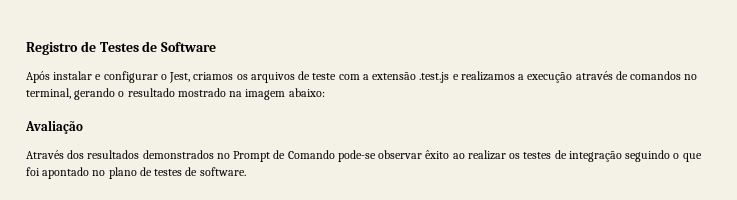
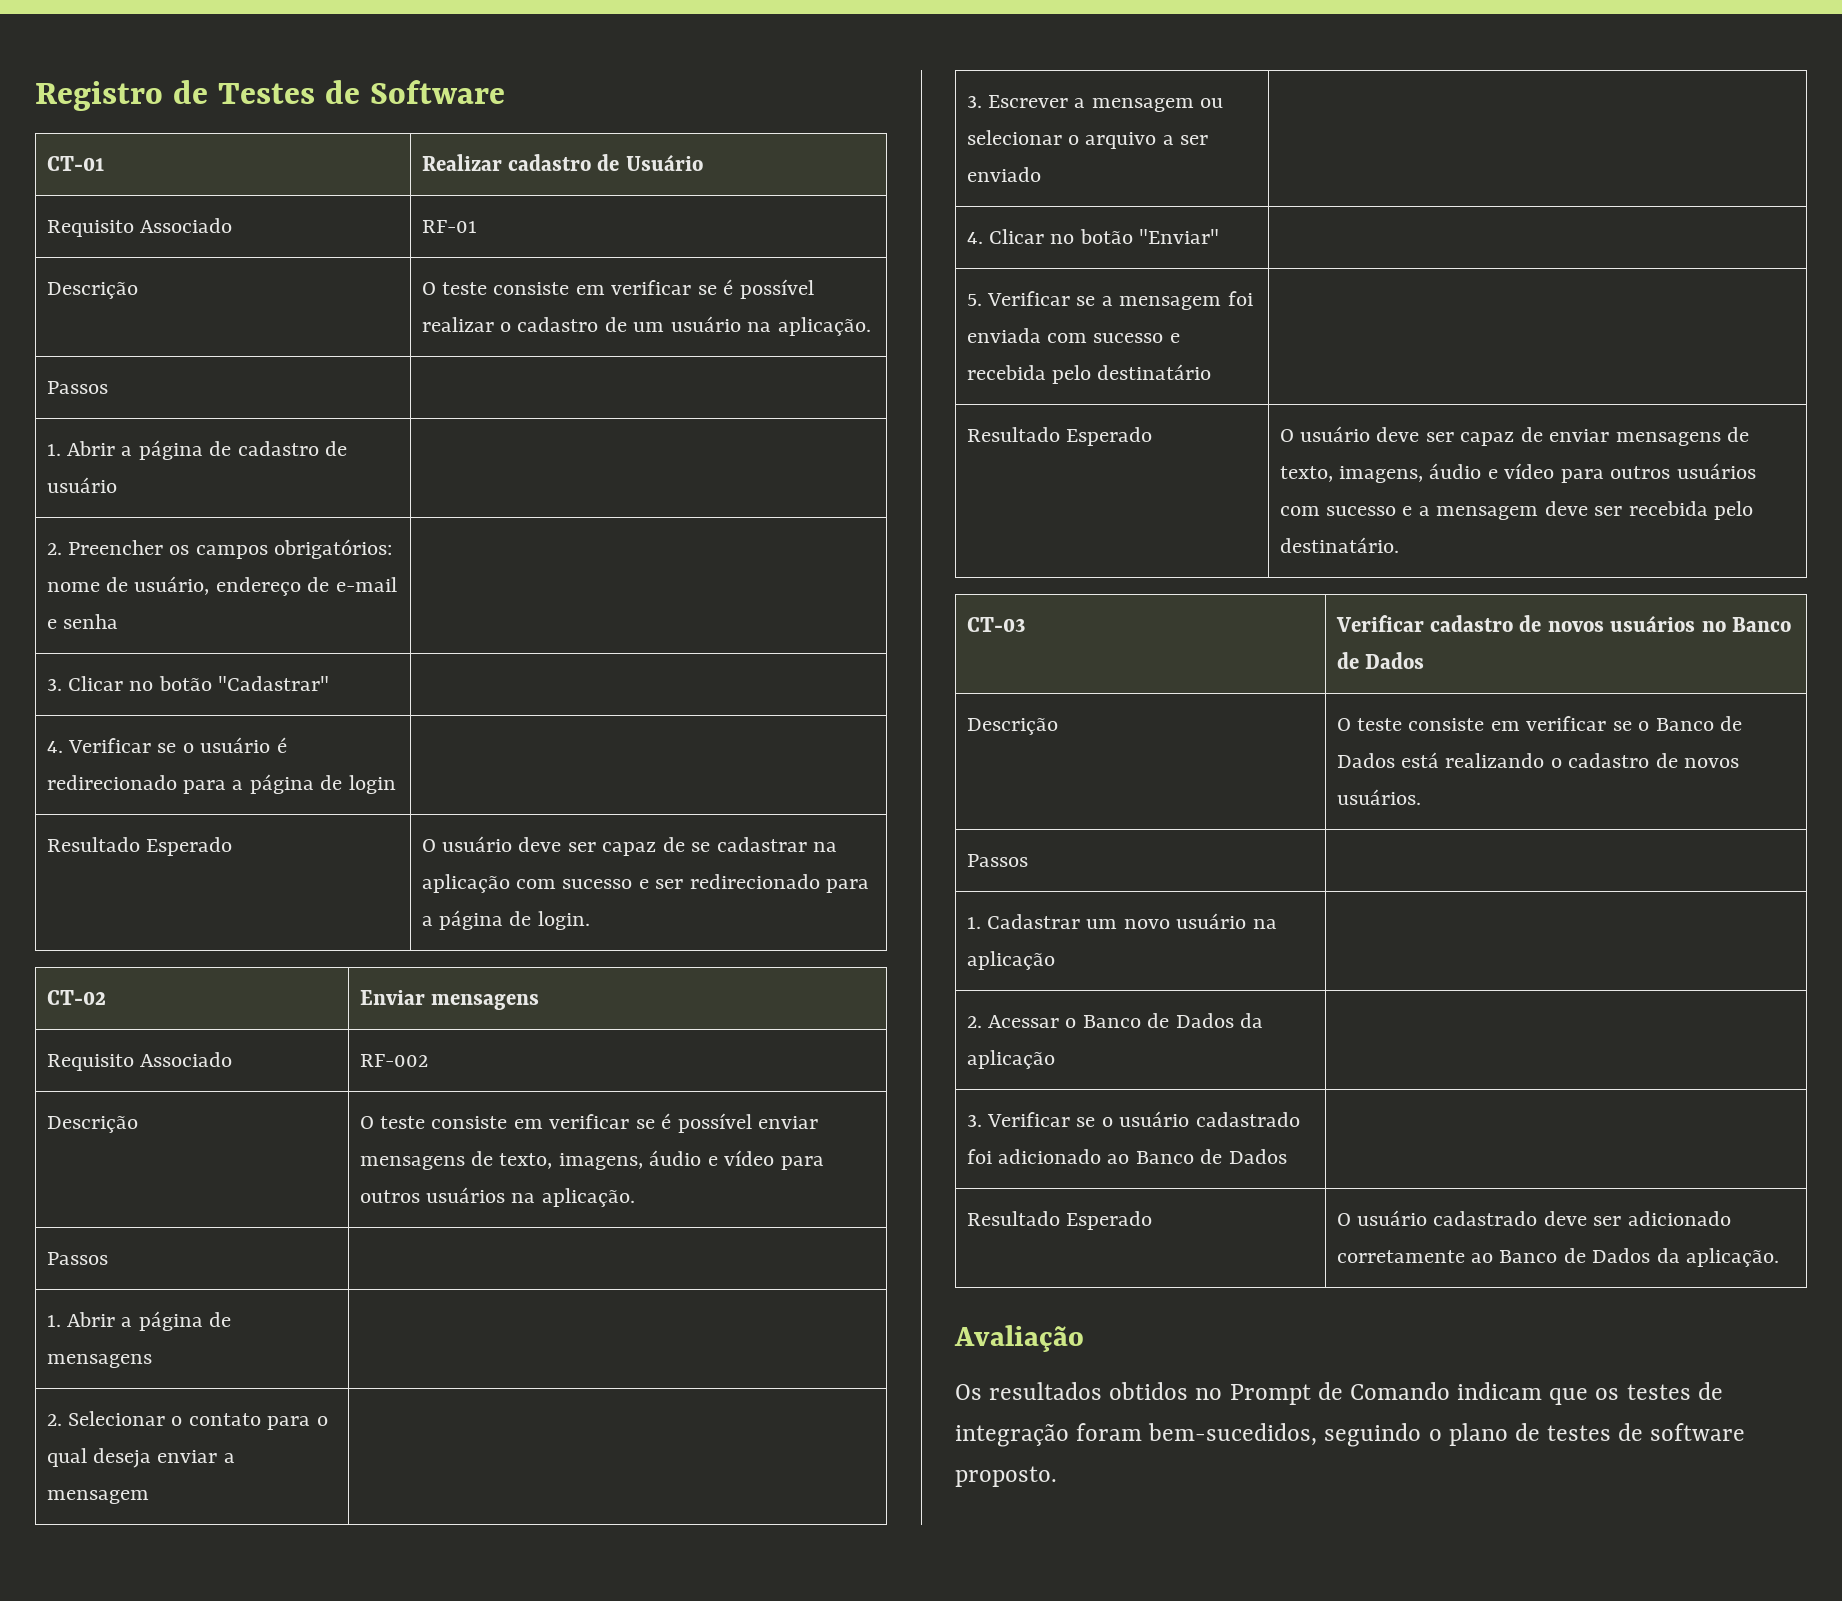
[26,71,698,83] [26,88,325,100] [25,120,83,134] [26,150,702,162] [26,167,106,179] // Após instalar e configurar o Jest, criamos os arquivos de teste com a extensão .test.js e realizamos a execução através de comandos no terminal, gerando o resultado mostrado na imagem abaixo: // Avaliação // Através dos resultados demonstrados no Prompt de Comando pode-se observar êxito ao realizar os testes de integração seguindo o que foi apontado no -> [46,156,104,171] [421,154,703,171] [46,218,233,237] [421,220,477,233] [46,282,138,299] [421,279,814,299] [421,316,871,336] [46,381,108,394] [46,440,348,460] [46,477,117,493] [46,539,393,559] [46,576,397,596] [46,614,119,629] [46,676,330,691] [46,737,287,753] [46,774,396,794] [46,837,233,856] [421,836,838,856] [421,874,870,893] [421,910,590,930] [46,990,106,1005] [359,990,540,1010] [46,1052,233,1071] [359,1054,428,1067] [46,1116,138,1133] [359,1113,819,1133] [359,1150,824,1170] [359,1187,635,1207] [46,1252,108,1265] [46,1311,232,1331] [46,1354,152,1368] [46,1411,328,1430] [46,1448,235,1468] [46,1490,149,1504] [966,95,1224,112] [966,130,1209,149] [966,167,1041,182] [966,229,1220,244] [966,291,1253,310] [966,328,1180,343] [966,364,1212,384] [966,427,1153,446] [1279,426,1750,446] [1279,463,1756,483] [1279,501,1754,520] [1279,537,1399,553] [966,617,1025,632] [1335,615,1792,632] [1336,652,1425,669] [966,718,1058,735] [1336,716,1743,731] [1336,752,1740,768] [1336,789,1421,805] [966,854,1028,867] [966,913,1277,929] [966,951,1055,970] [966,1013,1264,1028] [966,1050,1055,1069] [966,1111,1300,1127] [966,1149,1287,1164] [966,1211,1153,1230] [1336,1210,1731,1226] [1336,1248,1780,1267] [954,1325,1084,1352] [955,1382,1723,1405] [955,1423,1442,1447] // CT-01 | Realizar cadastro de Usuário // Requisito Associado | RF-01 // Descrição | O teste consiste em verificar se é possível realizar o cadastro de um usuário na aplicação. // Passos | // 1. Abrir a página de cadastro de usuário | // 2. Preencher os campos obrigatórios: nome de usuário, endereço de e-mail e senha | // 3. Clicar no botão "Cadastrar" | // 4. Verificar se o usuário é redirecionado para a página de login | // Resultado Esperado | O usuário deve ser capaz de se cadastrar na aplicação com sucesso e ser redirecionado para a página de login. // CT-02 | Enviar mensagens // Requisito Associado | RF-002 // Descrição | O teste consiste em verificar se é possível enviar mensagens de texto, imagens, áudio e vídeo para outros usuários na aplicação. // Passos | // 1. Abrir a página de mensagens | // 2. Selecionar o contato para o qual deseja enviar a mensagem | // 3. Escrever a mensagem ou selecionar o arquivo a ser enviado | // 4. Clicar no botão "Enviar" | // 5. Verificar se a mensagem foi enviada com sucesso e recebida pelo destinatário | // Resultado Esperado | O usuário deve ser capaz de enviar mensagens de texto, imagens, áudio e vídeo para outros usuários com sucesso e a mensagem deve ser recebida pelo destinatário. // CT-03 | Verificar cadastro de novos usuários no Banco de Dados // Descrição | O teste consiste em verificar se o Banco de Dados está realizando o cadastro de novos usuários. // Passos | // 1. Cadastrar um novo usuário na aplicação | // 2. Acessar o Banco de Dados da aplicação | // 3. Verificar se o usuário cadastrado foi adicionado ao Banco de Dados | // Resultado Esperado | O usuário cadastrado deve ser adicionado corretamente ao Banco de Dados da aplicação. // Avaliação // Os resultados obtidos no Prompt de Comando indicam que os testes de integração foram bem-sucedidos, seguindo o
[199,167,246,176] software. -> [1650,1423,1746,1441] [955,1466,1057,1487] software proposto.

